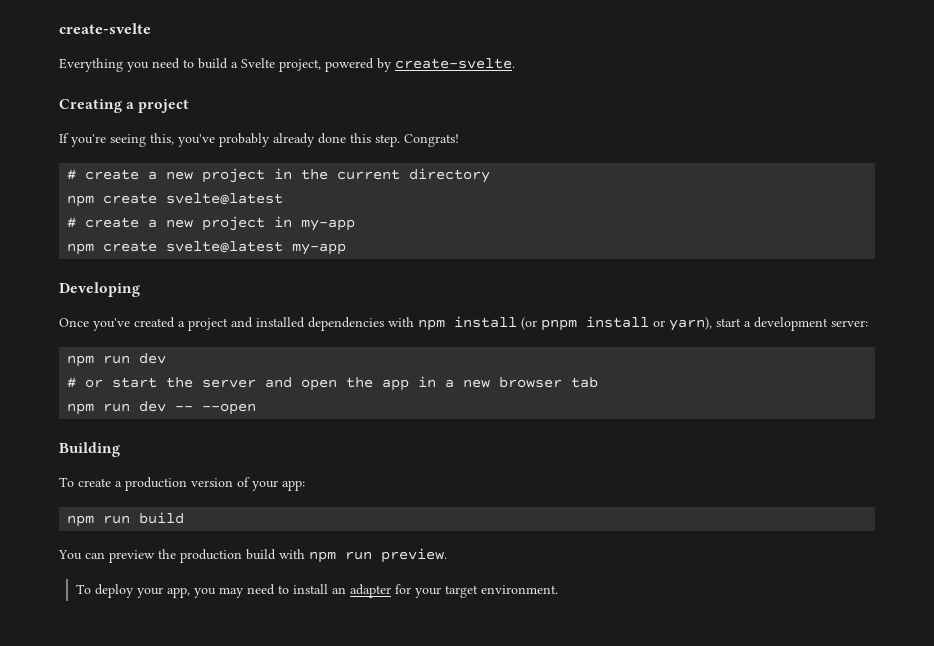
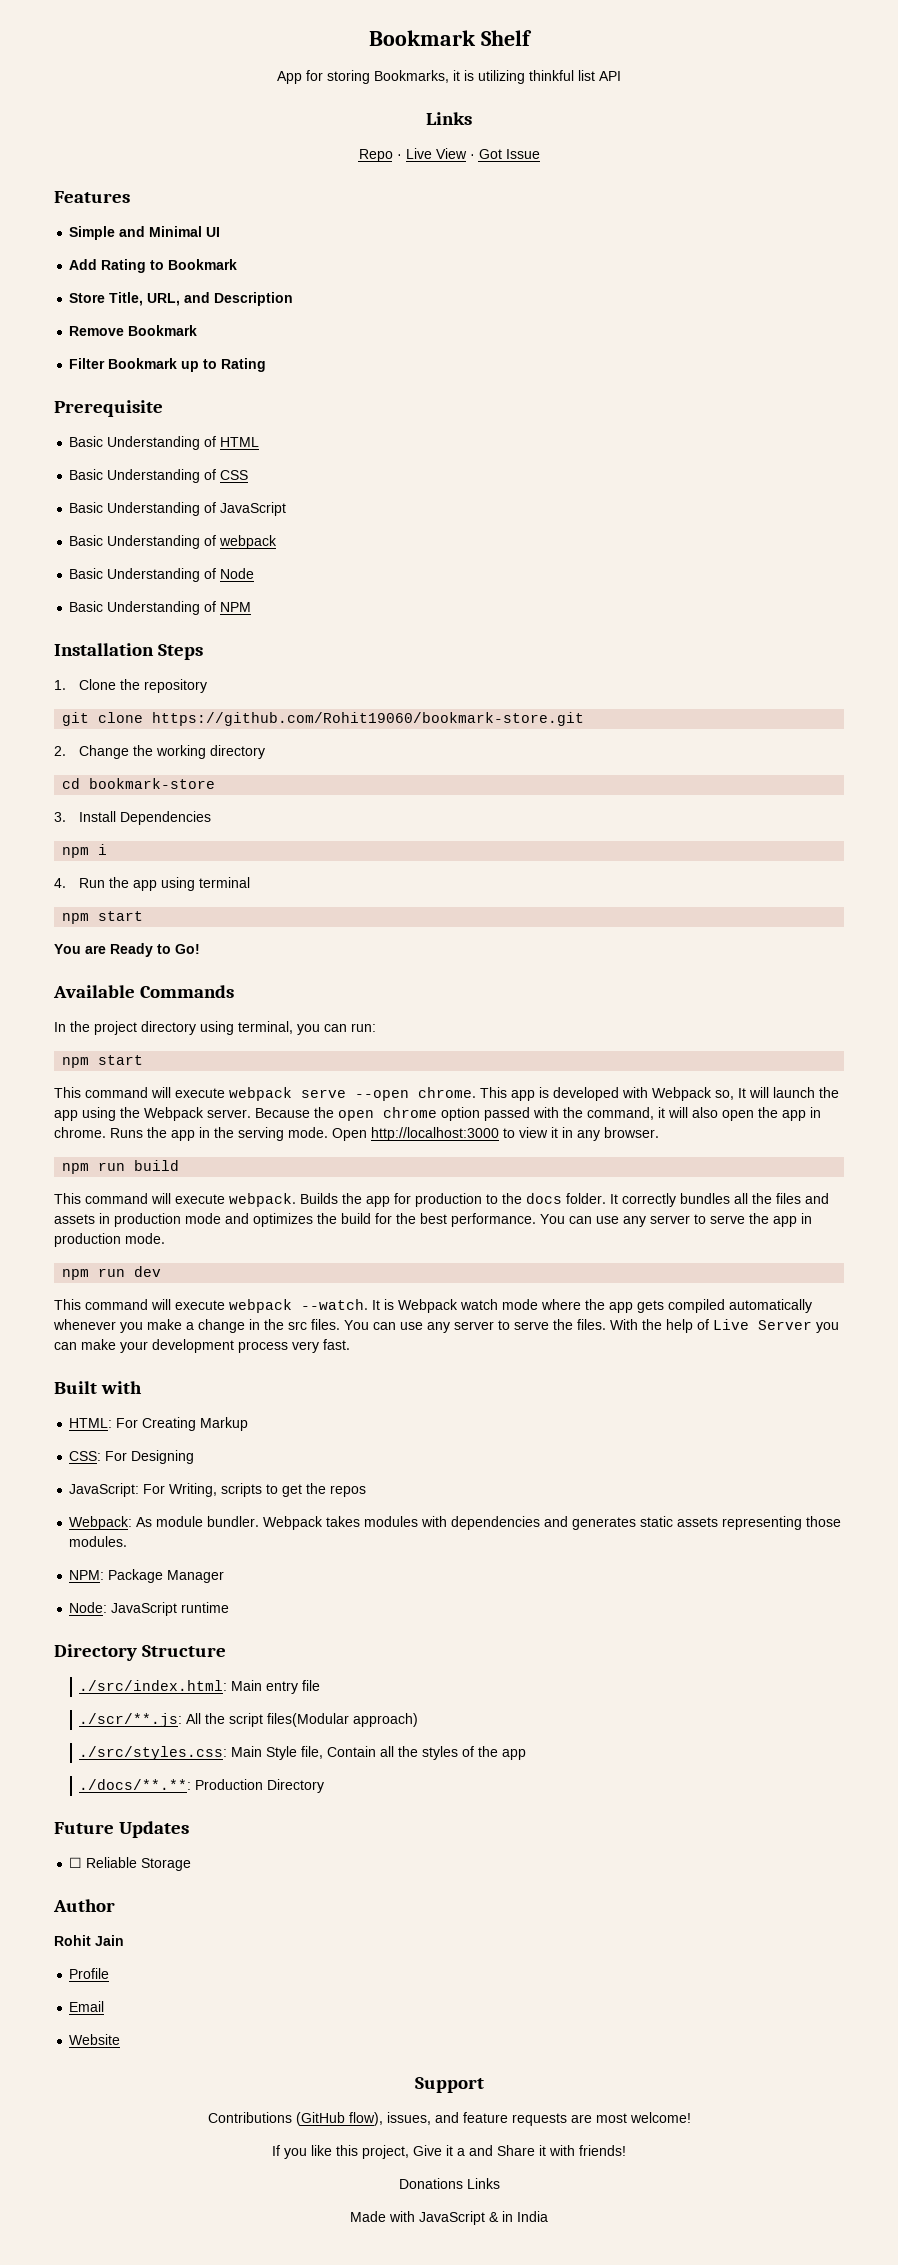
[59,23,151,34] [59,58,515,72] [59,99,190,113] [59,133,459,147] [67,168,491,183] [67,193,284,207] [67,216,356,231] [67,241,347,255] [59,282,140,297] [59,316,868,331] [67,353,167,367] [67,376,599,391] [67,401,257,415] [59,442,120,457] [59,477,305,491] [67,512,185,527] [58,548,447,563] [75,584,558,598] create-svelte // Everything you need to build a Svelte project, powered by create-svelte. // Creating a project // If you're seeing this, you've probably already done this step. Congrats! // # create a new project in the current directory // npm create svelte@latest // # create a new project in my-app // npm create svelte@latest my-app // Developing // Once you've created a project and installed dependencies with npm install (or pnpm install or yarn), start a development server: // npm run dev // # or start the server and open the app in a new browser tab // npm run dev -- --open // Building // To create a production version of your app: // npm run build // You can preview the production build with npm run preview. // To deploy your app, you may need to install an adapter for your target environment. -> [369,30,532,46] [277,70,621,84] [426,112,472,125] [358,148,540,162] [54,191,130,203] [69,226,221,240] [69,259,238,273] [69,292,294,306] [69,325,198,336] [69,358,267,372] [54,400,163,417] [69,436,260,450] [69,469,249,483] [69,502,287,516] [69,535,278,549] [69,568,255,582] [69,601,252,615] [54,643,204,660] [54,679,208,693] [62,712,585,726] [54,745,266,759] [62,778,216,789] [54,811,212,825] [62,844,108,858] [54,877,251,891] [62,911,144,924] [54,943,200,957] [53,985,235,998] [54,1021,376,1035] [62,1055,144,1068] [54,1087,839,1101] [54,1107,821,1121] [54,1127,659,1141] [62,1160,180,1174] [54,1193,829,1207] [54,1213,812,1227] [54,1233,165,1247] [62,1266,162,1280] [54,1299,812,1313] [53,1319,839,1333] [54,1339,350,1353] [54,1381,143,1394] [69,1417,249,1431] [69,1450,195,1464] [69,1483,367,1497] [69,1516,842,1530] [69,1536,128,1547] [69,1569,225,1583] [69,1602,230,1616] [54,1644,227,1661] [79,1680,321,1694] [79,1713,419,1727] [79,1746,527,1760] [79,1779,325,1793] [54,1821,190,1838] [69,1857,192,1871] [53,1899,115,1912] [54,1935,124,1946] [69,1968,110,1979] [69,2001,105,2012] [69,2034,121,2045] [414,2077,484,2093] [207,2112,691,2126] [272,2145,626,2159] [398,2178,500,2189] [350,2211,548,2225] Bookmark Shelf // App for storing Bookmarks, it is utilizing thinkful list API // Links // Repo · Live View · Got Issue // Features // Simple and Minimal UI // Add Rating to Bookmark // Store Title, URL, and Description // Remove Bookmark // Filter Bookmark up to Rating // Prerequisite // Basic Understanding of HTML // Basic Understanding of CSS // Basic Understanding of JavaScript // Basic Understanding of webpack // Basic Understanding of Node // Basic Understanding of NPM // Installation Steps // 1. Clone the repository // git clone https://github.com/Rohit19060/bookmark-store.git // 2. Change the working directory // cd bookmark-store // 3. Install Dependencies // npm i // 4. Run the app using terminal // npm start // You are Ready to Go! // Available Commands // In the project directory using terminal, you can run: // npm start // This command will execute webpack serve --open chrome. This app is developed with Webpack so, It will launch the app using the Webpack server. Because the open chrome option passed with the command, it will also open the app in chrome. Runs the app in the serving mode. Open http://localhost:3000 to view it in any browser. // npm run build // This command will execute webpack. Builds the app for production to the docs folder. It correctly bundles all the files and assets in production mode and optimizes the build for the best performance. You can use any server to serve the app in production mode. // npm run dev // This command will execute webpack --watch. It is Webpack watch mode where the app gets compiled automatically whenever you make a change in the src files. You can use any server to serve the files. With the help of Live Server you can make your development process very fast. // Built with // HTML: For Creating Markup // CSS: For Designing // JavaScript: For Writing, scripts to get the repos // Webpack: As module bundler. Webpack takes modules with dependencies and generates static assets representing those modules. // NPM: Package Manager // Node: JavaScript runtime // Directory Structure // ./src/index.html: Main entry file // ./scr/**.js: All the script files(Modular approach) // ./src/styles.css: Main Style file, Contain all the styles of the app // ./docs/**.**: Production Directory // Future Updates // ☐ Reliable Storage // Author // Rohit Jain // Profile // Email // Website // Support // Contributions (GitHub flow), issues, and feature requests are most welcome! // If you like this project, Give it a and Share it with friends! // Donations Links // Made with JavaScript & in India

